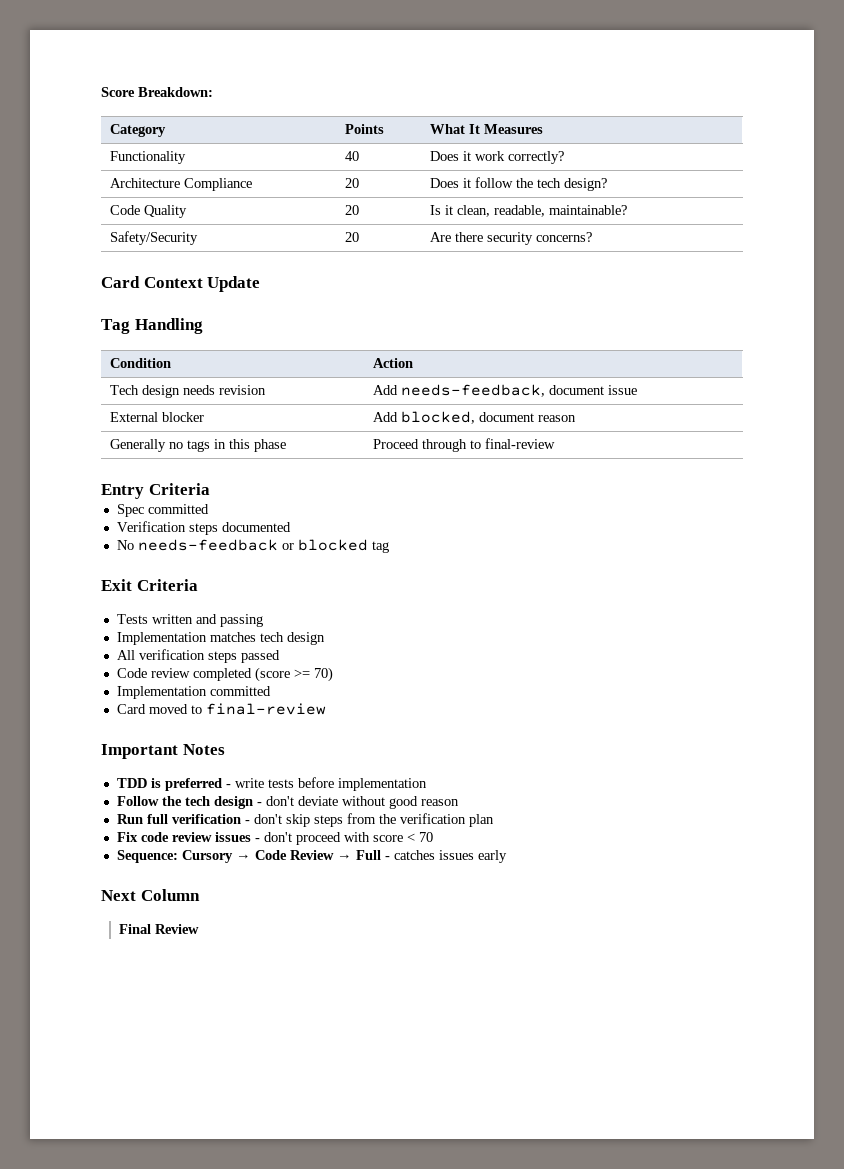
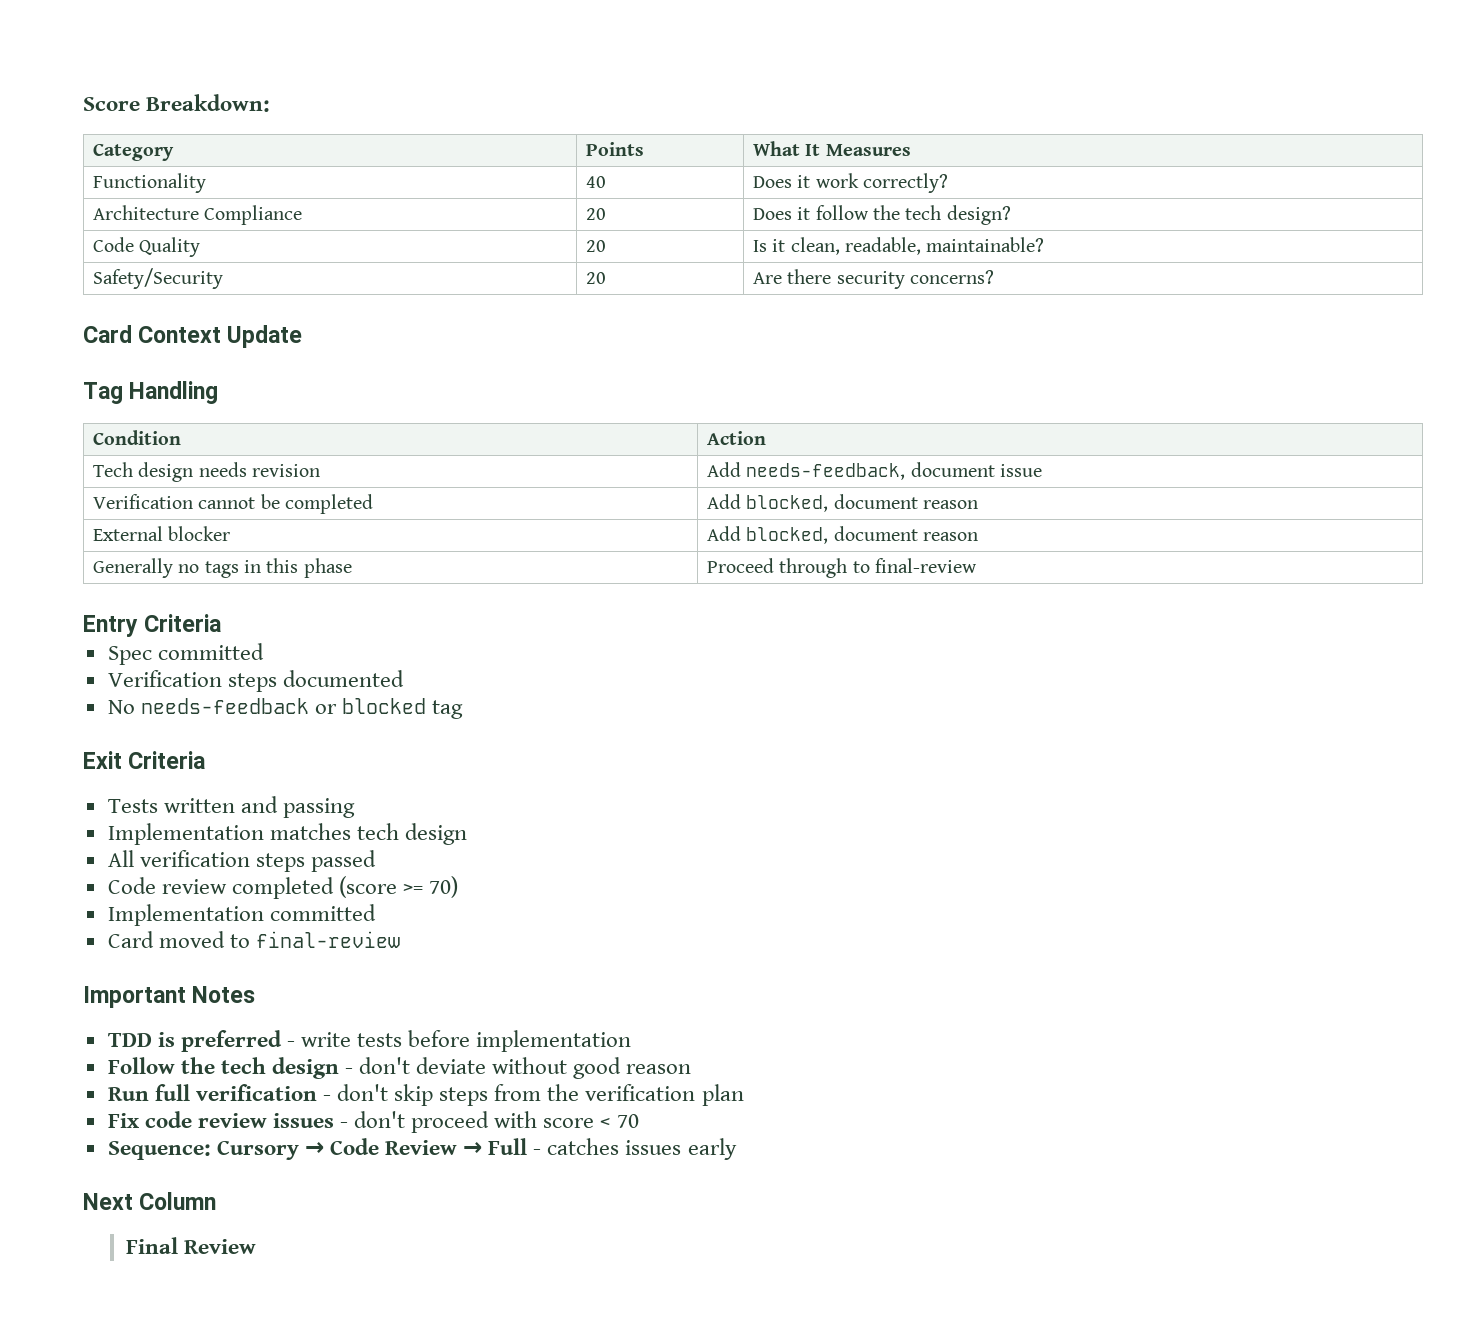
(637, 390) none -> [92,494,374,514] [706,494,979,512] // Verification cannot be completed | Add blocked, document reason

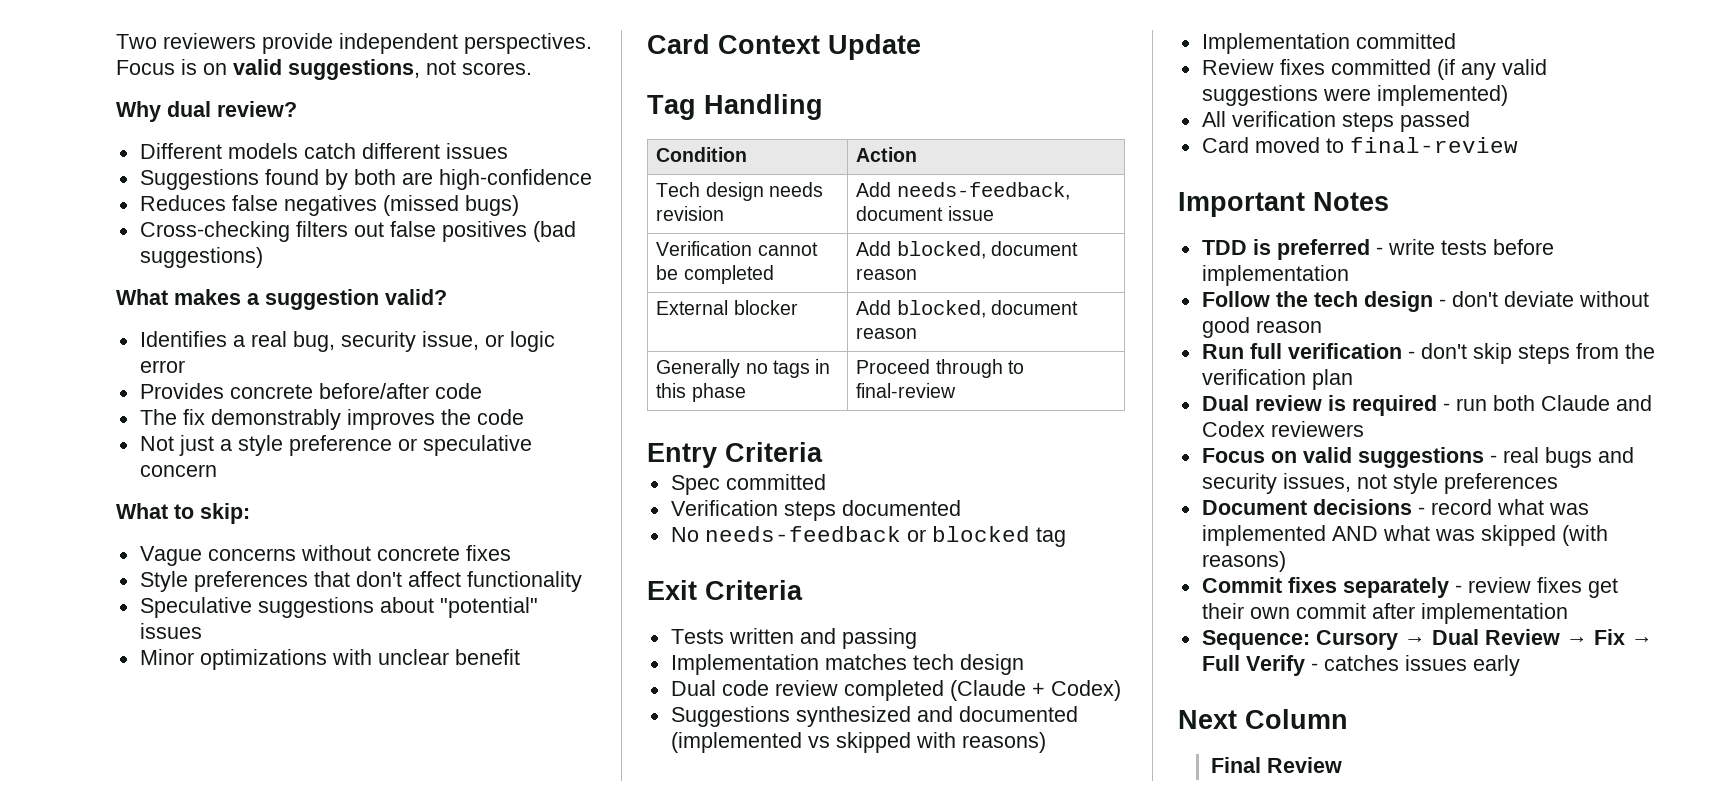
[83,94,271,112] [92,143,174,161] [585,142,644,156] [752,141,911,156] [92,173,206,193] [585,176,606,188] [752,173,949,193] [92,205,303,225] [585,208,606,220] [752,205,1011,225] [92,237,201,257] [585,240,606,252] [752,237,1045,255] [92,268,223,289] [585,272,606,284] [752,269,995,289] Score Breakdown: // Category | Points | What It Measures // Functionality | 40 | Does it work correctly? // Architecture Compliance | 20 | Does it follow the tech design? // Code Quality | 20 | Is it clean, readable, maintainable? // Safety/Security | 20 | Are there security concerns? -> [116,33,592,54] [116,59,532,80] [116,101,297,122] [139,143,508,159] [139,169,592,190] [139,195,519,216] [139,221,576,242] [139,247,263,268] [116,289,447,310] [139,331,555,352] [139,360,185,373] [139,383,482,399] [139,409,524,430] [139,435,532,456] [139,464,217,477] [116,503,250,524] [139,545,511,566] [139,571,582,592] [139,597,538,618] [139,623,202,639] [139,649,520,670] Two reviewers provide independent perspectives. Focus is on valid suggestions, not scores. // Why dual review? // Different models catch different issues // Suggestions found by both are high-confidence // Reduces false negatives (missed bugs) // Cross-checking filters out false positives (bad suggestions) // What makes a suggestion valid? // Identifies a real bug, security issue, or logic error // Provides concrete before/after code // The fix demonstrably improves the code // Not just a style preference or speculative concern // What to skip: // Vague concerns without concrete fixes // Style preferences that don't affect functionality // Speculative suggestions about "potential" issues // Minor optimizations with unclear benefit
[107,850,376,872] [107,876,459,899] [107,904,376,926] All verification steps passed // Code review completed (score >= 70) // Implementation committed -> [670,680,1121,701] [670,706,1078,727] [670,732,1046,753] [1201,33,1456,54] [1201,59,1547,80] [1201,85,1508,106] [1201,111,1470,132] Dual code review completed (Claude + Codex) // Suggestions synthesized and documented (implemented vs skipped with reasons) // Implementation committed // Review fixes committed (if any valid suggestions were implemented) // All verification steps passed
[107,1111,639,1133] Fix code review issues - don't proceed with score < 70 -> [1201,395,1652,416] [1201,421,1364,437] [1201,447,1634,468] [1201,473,1558,494] [1201,499,1589,515] [1201,525,1608,546] [1201,551,1286,572] [1201,577,1618,598] [1201,603,1568,624] Dual review is required - run both Claude and Codex reviewers // Focus on valid suggestions - real bugs and security issues, not style preferences // Document decisions - record what was implemented AND what was skipped (with reasons) // Commit fixes separately - review fixes get their own commit after implementation
[329,1138,379,1155] Code -> [1431,629,1479,645] Dual
[488,1138,528,1155] Full -> [1593,629,1653,645] [1201,655,1305,676] Fix → Full Verify

